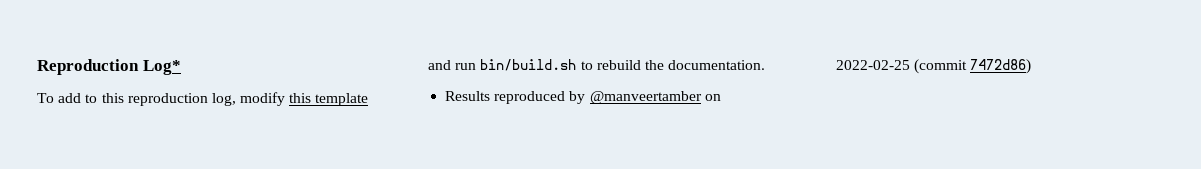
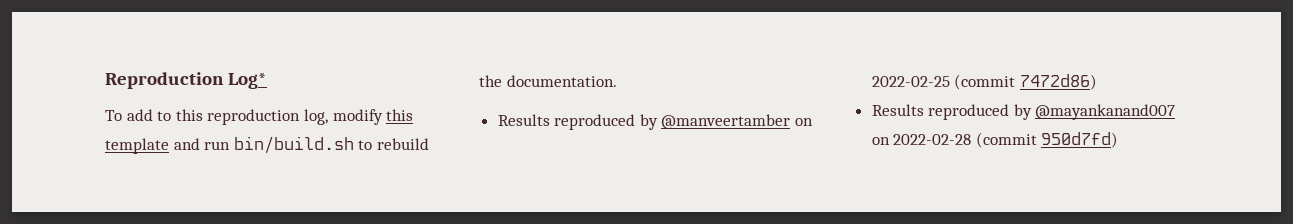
(1032, 66) none -> [871,104,1176,120] [871,132,1119,148] // Results reproduced by @mayankanand007 on 2022-02-28 (commit 950d7fd)

